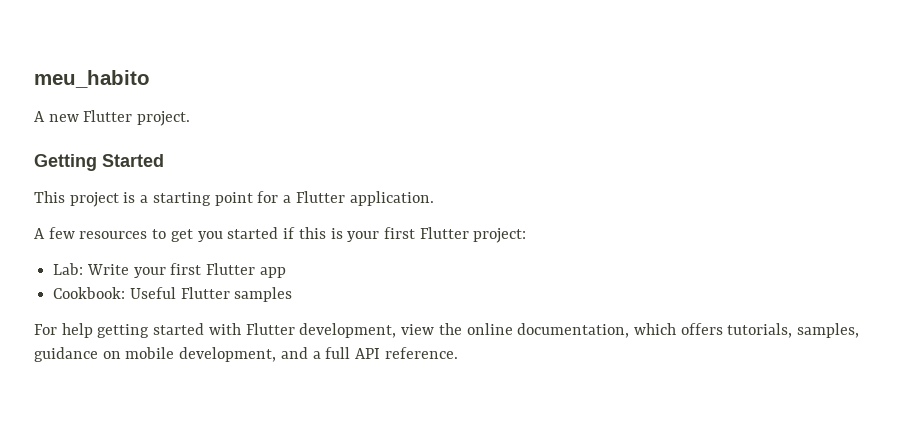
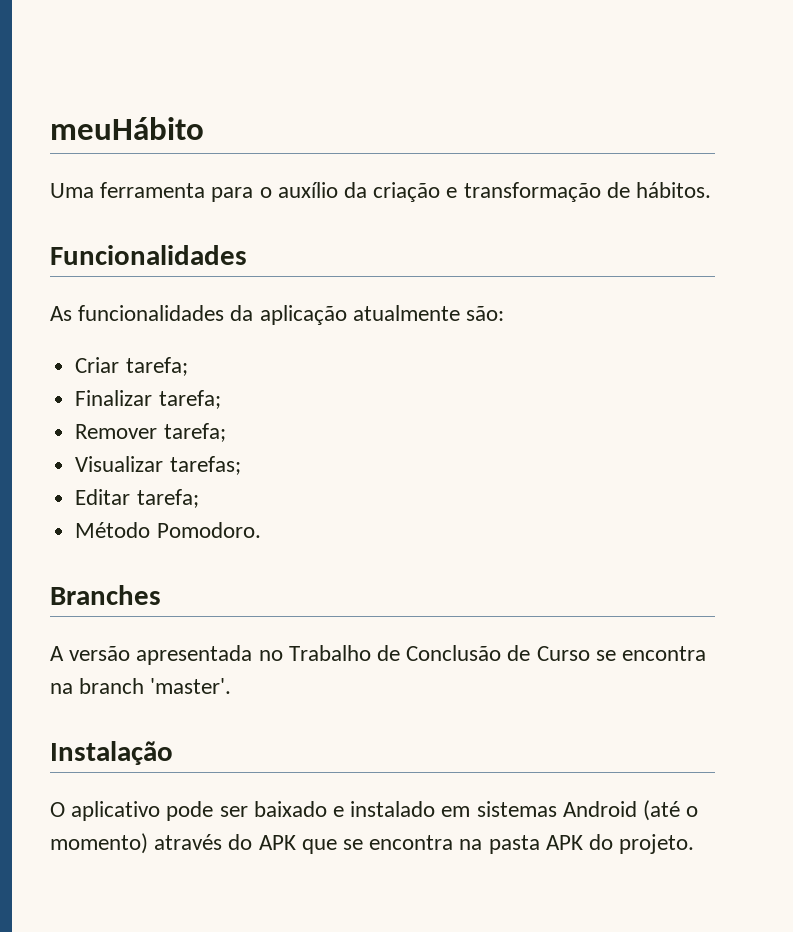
[34,70,150,88] [34,110,191,126] [34,154,164,171] [34,191,434,207] [34,227,527,243] [53,263,286,278] [53,287,293,302] [34,323,860,338] [34,347,458,362] meu_habito // A new Flutter project. // Getting Started // This project is a starting point for a Flutter application. // A few resources to get you started if this is your first Flutter project: // Lab: Write your first Flutter app // Cookbook: Useful Flutter samples // For help getting started with Flutter development, view the online documentation, which offers tutorials, samples, guidance on mobile development, and a full API reference. -> [50,117,204,140] [50,182,712,202] [50,245,247,265] [50,305,505,325] [75,357,188,376] [75,390,221,409] [75,423,226,442] [75,456,241,475] [75,489,199,508] [75,522,261,538] [50,585,161,605] [50,645,707,665] [50,678,232,694] [50,741,173,765] [50,800,699,821] [50,833,695,854] meuHábito // Uma ferramenta para o auxílio da criação e transformação de hábitos. // Funcionalidades // As funcionalidades da aplicação atualmente são: // Criar tarefa; // Finalizar tarefa; // Remover tarefa; // Visualizar tarefas; // Editar tarefa; // Método Pomodoro. // Branches // A versão apresentada no Trabalho de Conclusão de Curso se encontra na branch 'master'. // Instalação // O aplicativo pode ser baixado e instalado em sistemas Android (até o momento) através do APK que se encontra na pasta APK do projeto.

